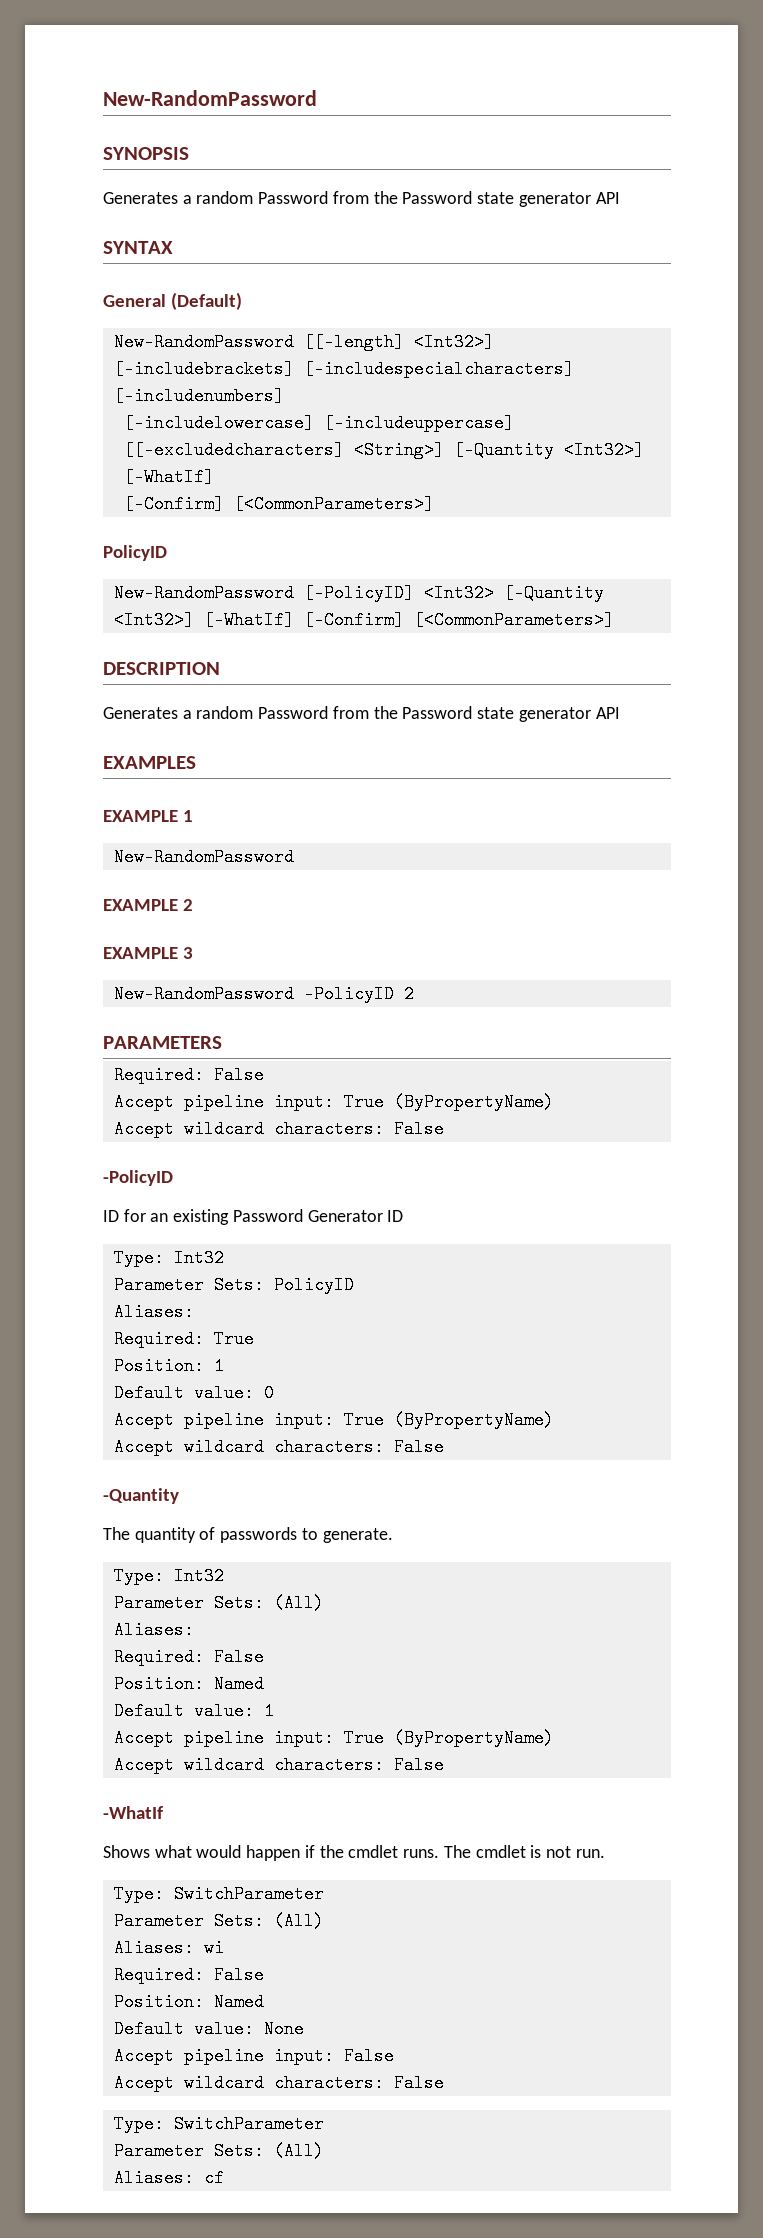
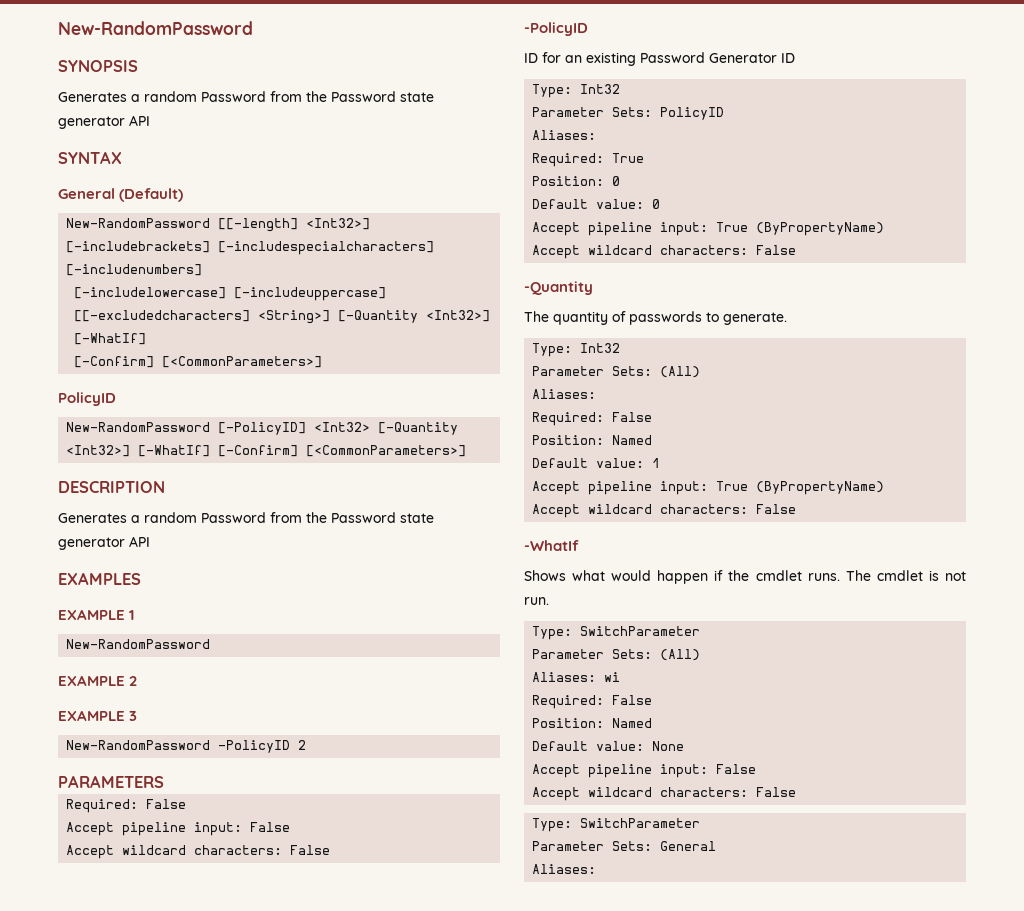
[343,1093,554,1111] True (ByPropertyName) -> [250,822,291,832] False
[213,1357,224,1375] 1 -> [612,176,621,186] 0
[273,2142,324,2160] [113,2169,224,2187] (All) // Aliases: cf -> [660,841,717,851] [532,864,597,874] General // Aliases:

